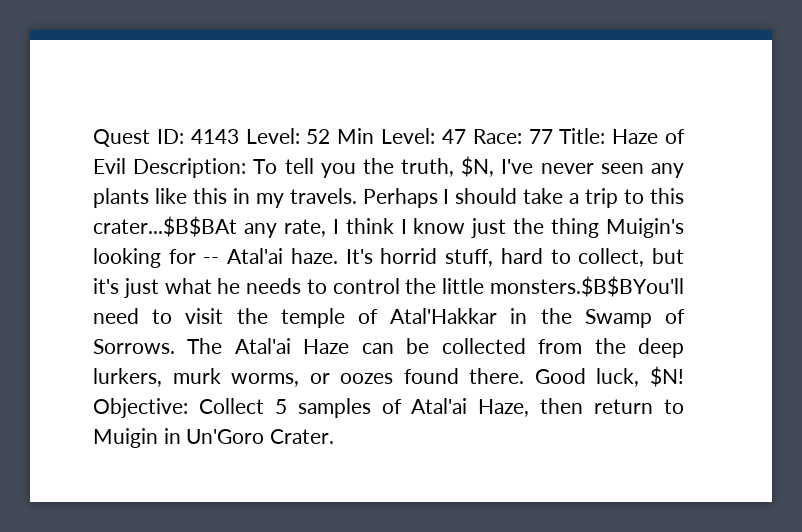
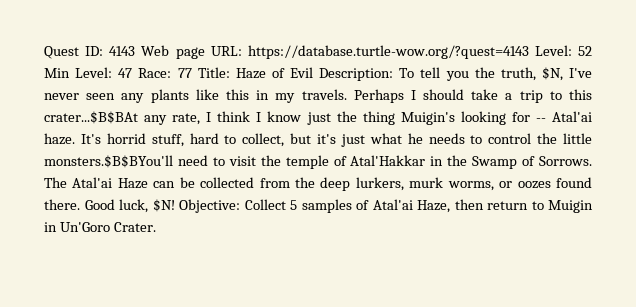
(239, 136) none -> [141,45,529,59] Web page URL: https://database.turtle-wow.org/?quest=4143

